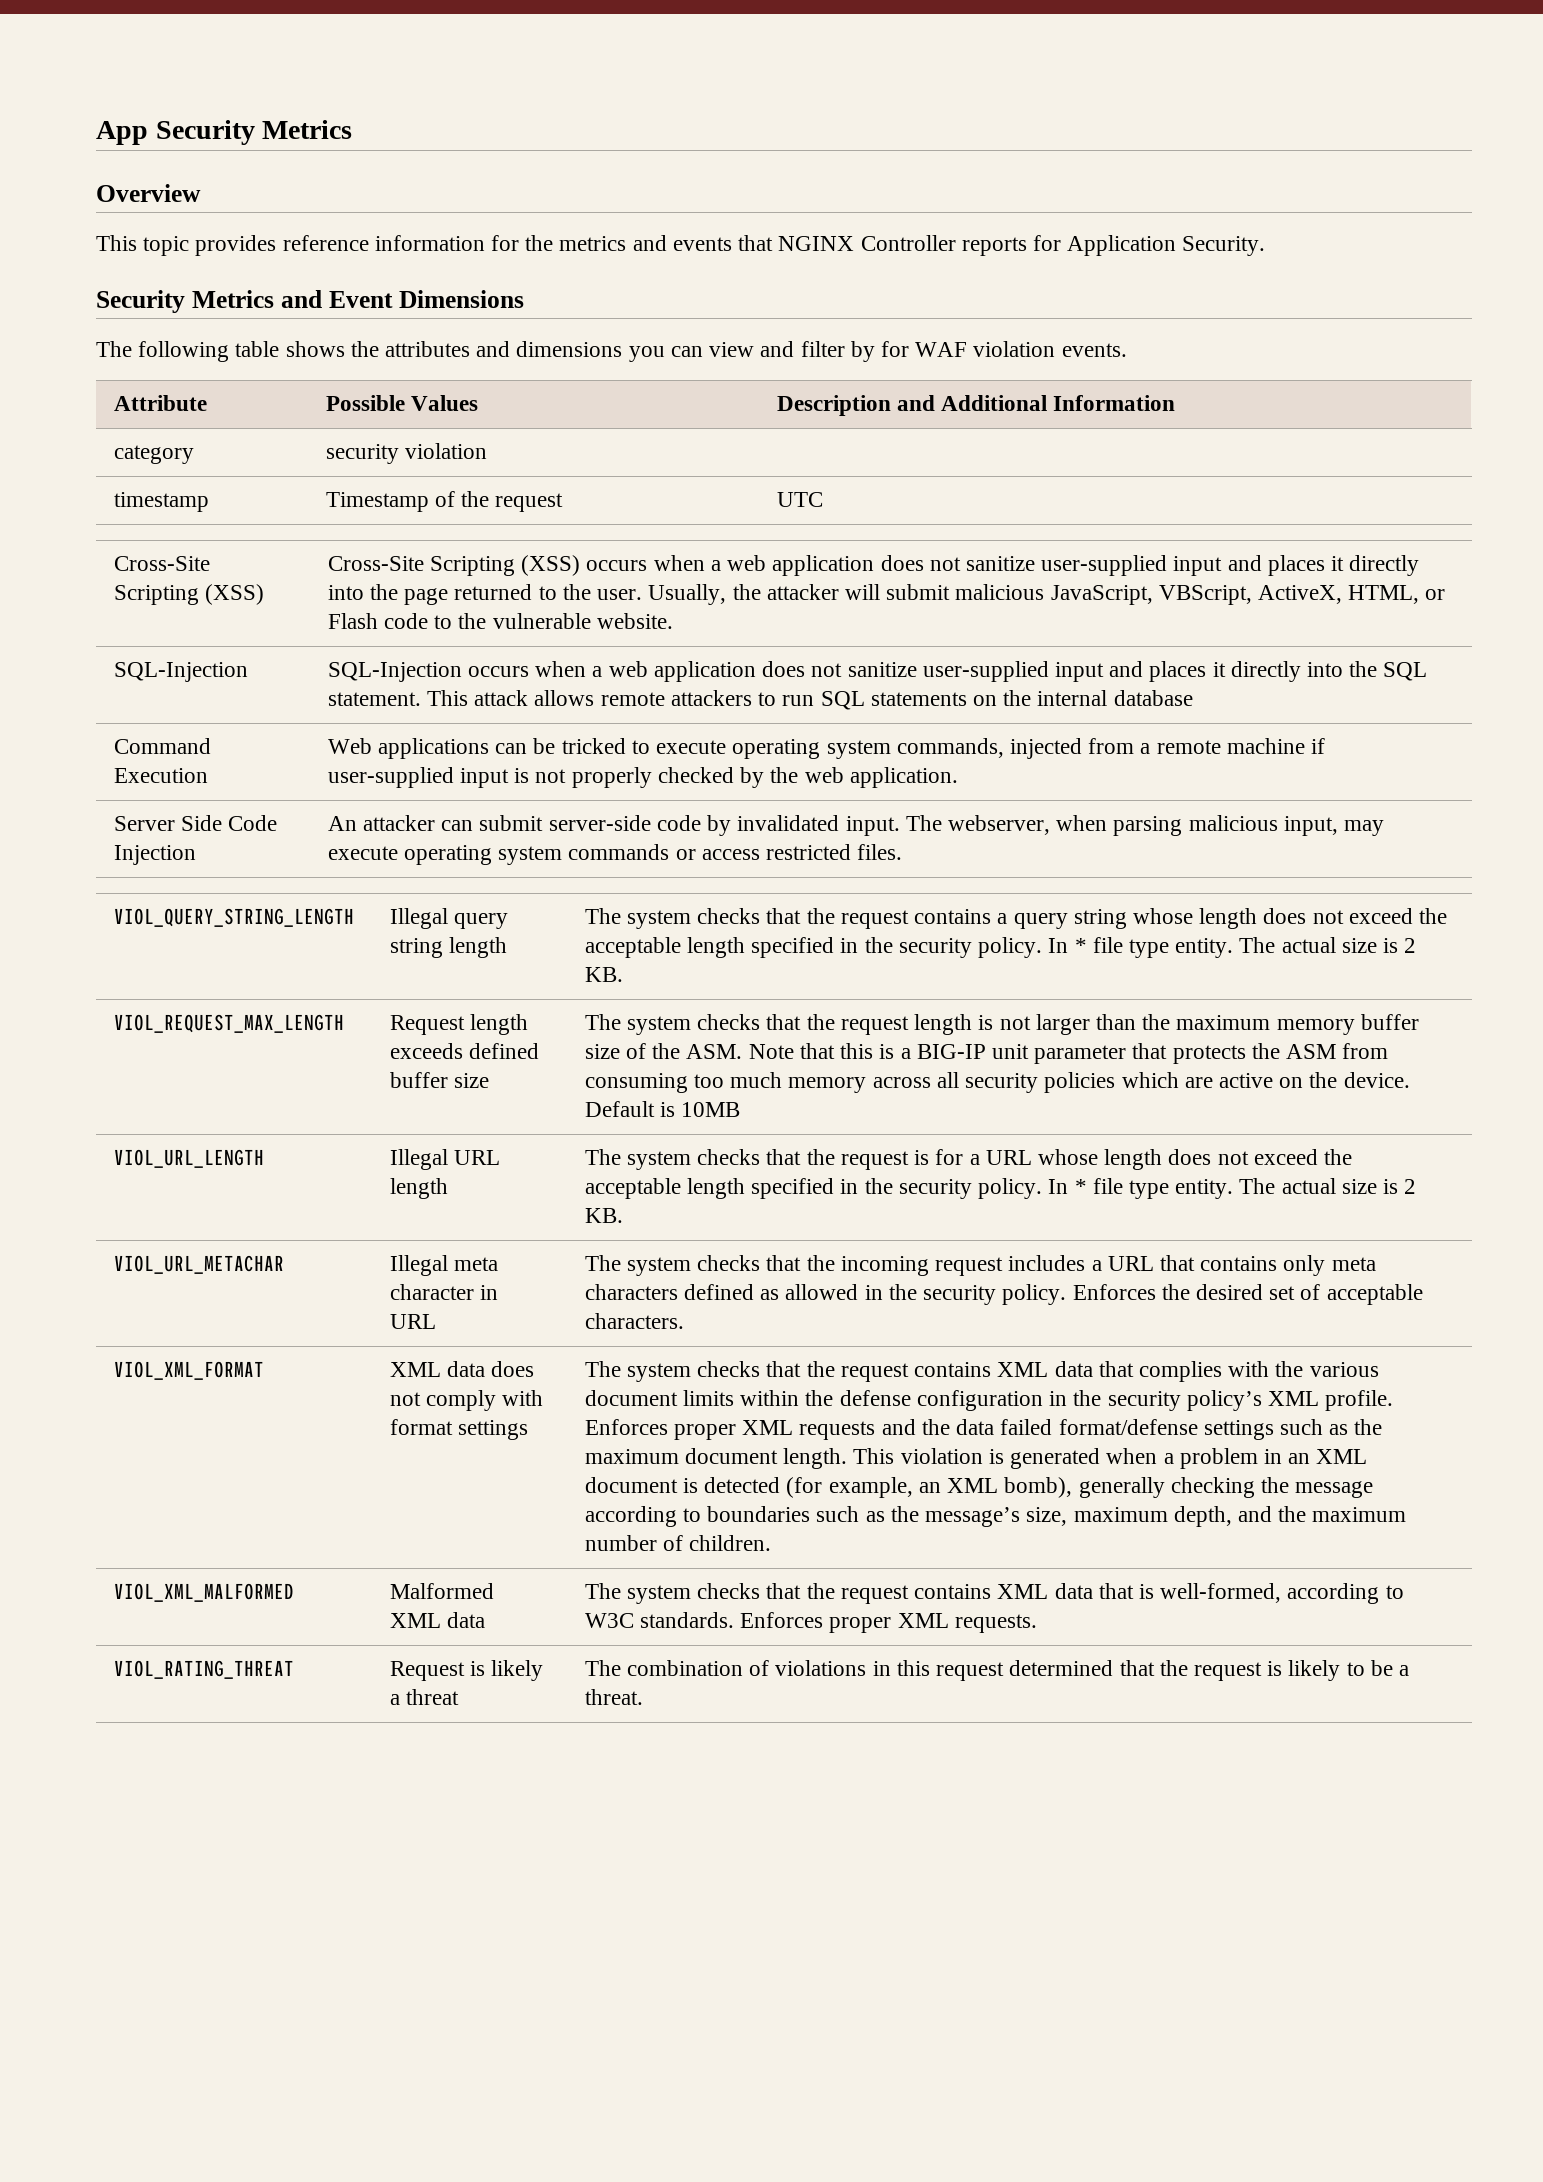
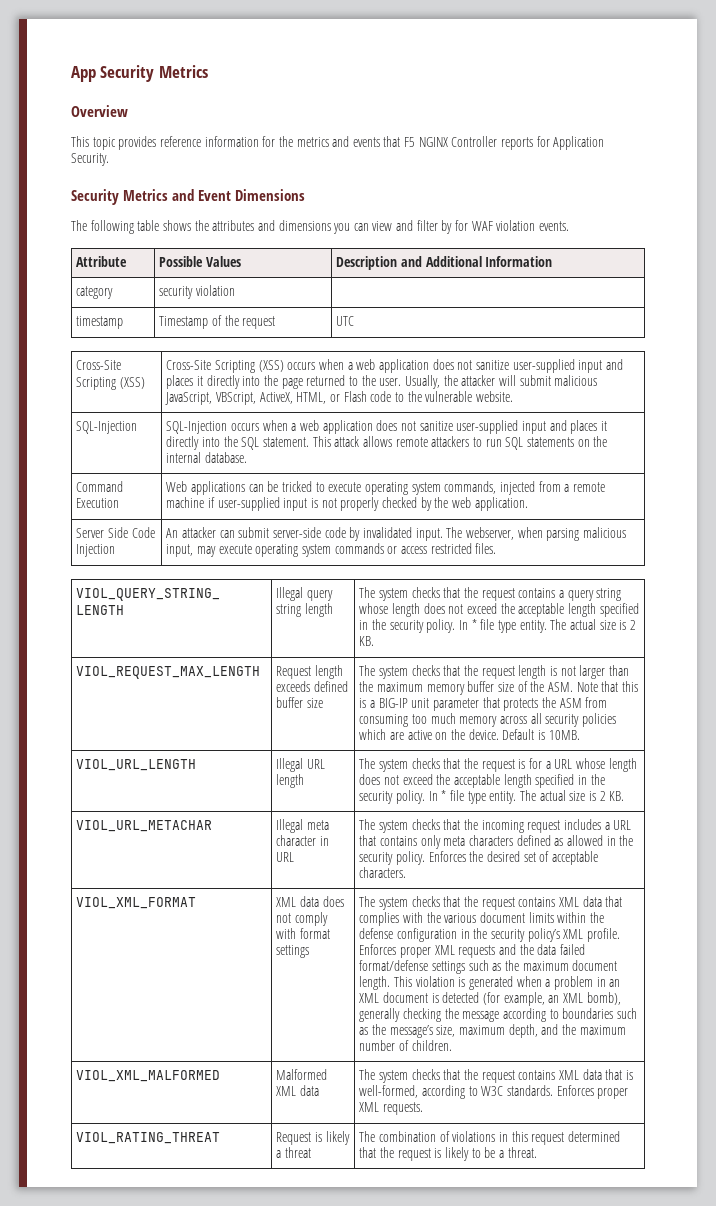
(774, 243) none -> [404,137,416,147] F5
[1113,690,1193,706] database -> [205,452,248,463] database.
[681,1102,741,1117] 10MB -> [548,730,580,740] 10MB.

